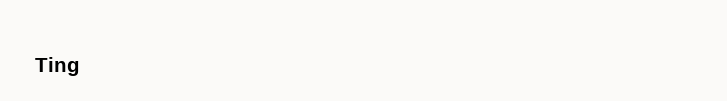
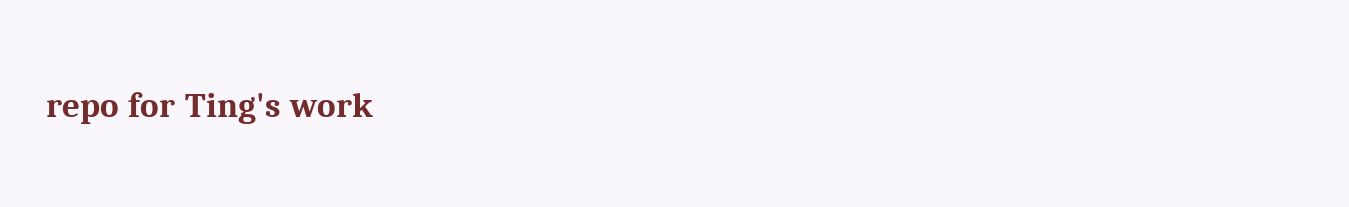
[35,57,80,76] Ting -> [46,92,373,124] repo for Ting's work

